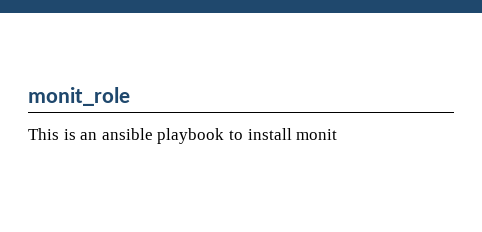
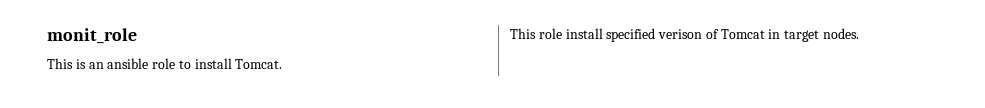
[157,128,225,144] playbook -> [152,58,176,69] role
[296,129,338,140] monit -> [235,59,283,69] [510,28,860,42] Tomcat. // This role install specified verison of Tomcat in target nodes.

